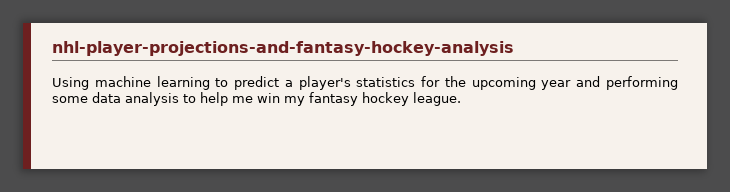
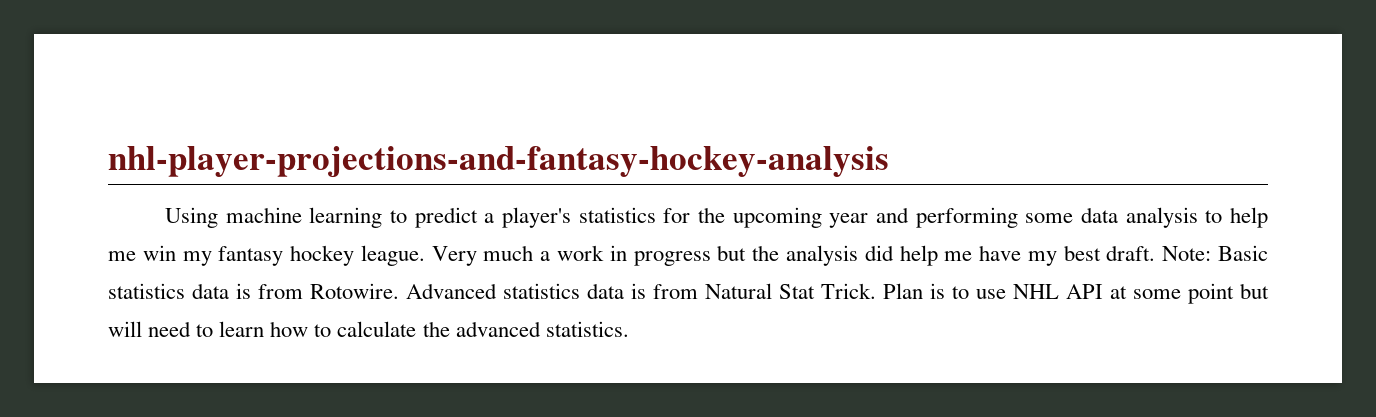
(461, 99) none -> [431,245,1268,266] [108,283,1269,304] [108,321,629,337] Very much a work in progress but the analysis did help me have my best draft. Note: Basic statistics data is from Rotowire. Advanced statistics data is from Natural Stat Trick. Plan is to use NHL API at some point but will need to learn how to calculate the advanced statistics.

